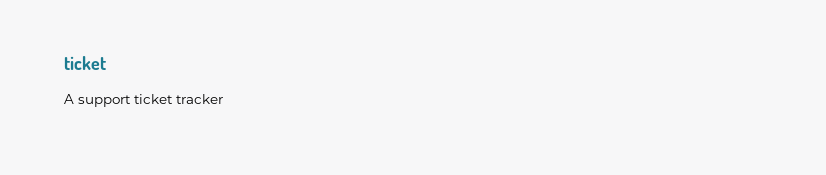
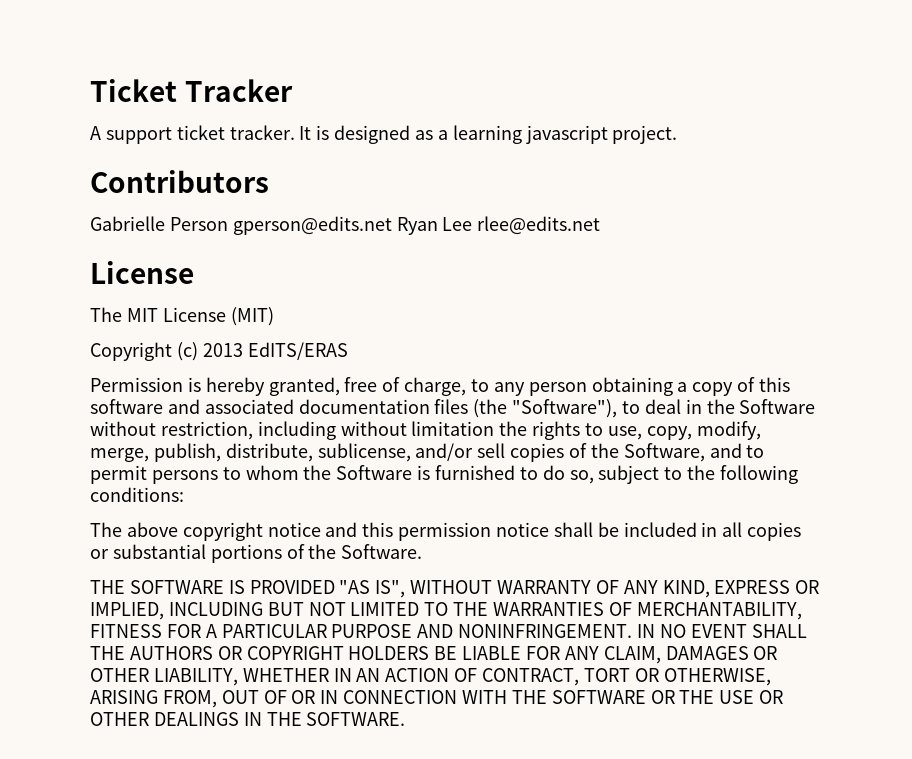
[64,56,106,70] ticket -> [90,79,293,102] Ticket Tracker
[176,94,223,104] tracker -> [229,125,678,144] [90,170,269,193] [90,216,601,235] [90,261,194,284] [90,307,274,326] [90,342,348,361] [90,377,791,396] [90,399,816,418] [90,421,761,440] [90,443,765,462] [90,465,799,484] [90,487,184,502] [90,522,802,541] [90,544,423,563] [90,580,820,598] [90,602,802,620] [90,624,807,638] [90,646,778,664] [90,668,771,686] [90,690,784,708] [90,712,406,726] tracker. It is designed as a learning javascript project. // Contributors // Gabrielle Person gperson@edits.net Ryan Lee rlee@edits.net // License // The MIT License (MIT) // Copyright (c) 2013 EdITS/ERAS // Permission is hereby granted, free of charge, to any person obtaining a copy of this software and associated documentation files (the "Software"), to deal in the Software without restriction, including without limitation the rights to use, copy, modify, merge, publish, distribute, sublicense, and/or sell copies of the Software, and to permit persons to whom the Software is furnished to do so, subject to the following conditions: // The above copyright notice and this permission notice shall be included in all copies or substantial portions of the Software. // THE SOFTWARE IS PROVIDED "AS IS", WITHOUT WARRANTY OF ANY KIND, EXPRESS OR IMPLIED, INCLUDING BUT NOT LIMITED TO THE WARRANTIES OF MERCHANTABILITY, FITNESS FOR A PARTICULAR PURPOSE AND NONINFRINGEMENT. IN NO EVENT SHALL THE AUTHORS OR COPYRIGHT HOLDERS BE LIABLE FOR ANY CLAIM, DAMAGES OR OTHER LIABILITY, WHETHER IN AN ACTION OF CONTRACT, TORT OR OTHERWISE, ARISING FROM, OUT OF OR IN CONNECTION WITH THE SOFTWARE OR THE USE OR OTHER DEALINGS IN THE SOFTWARE.

